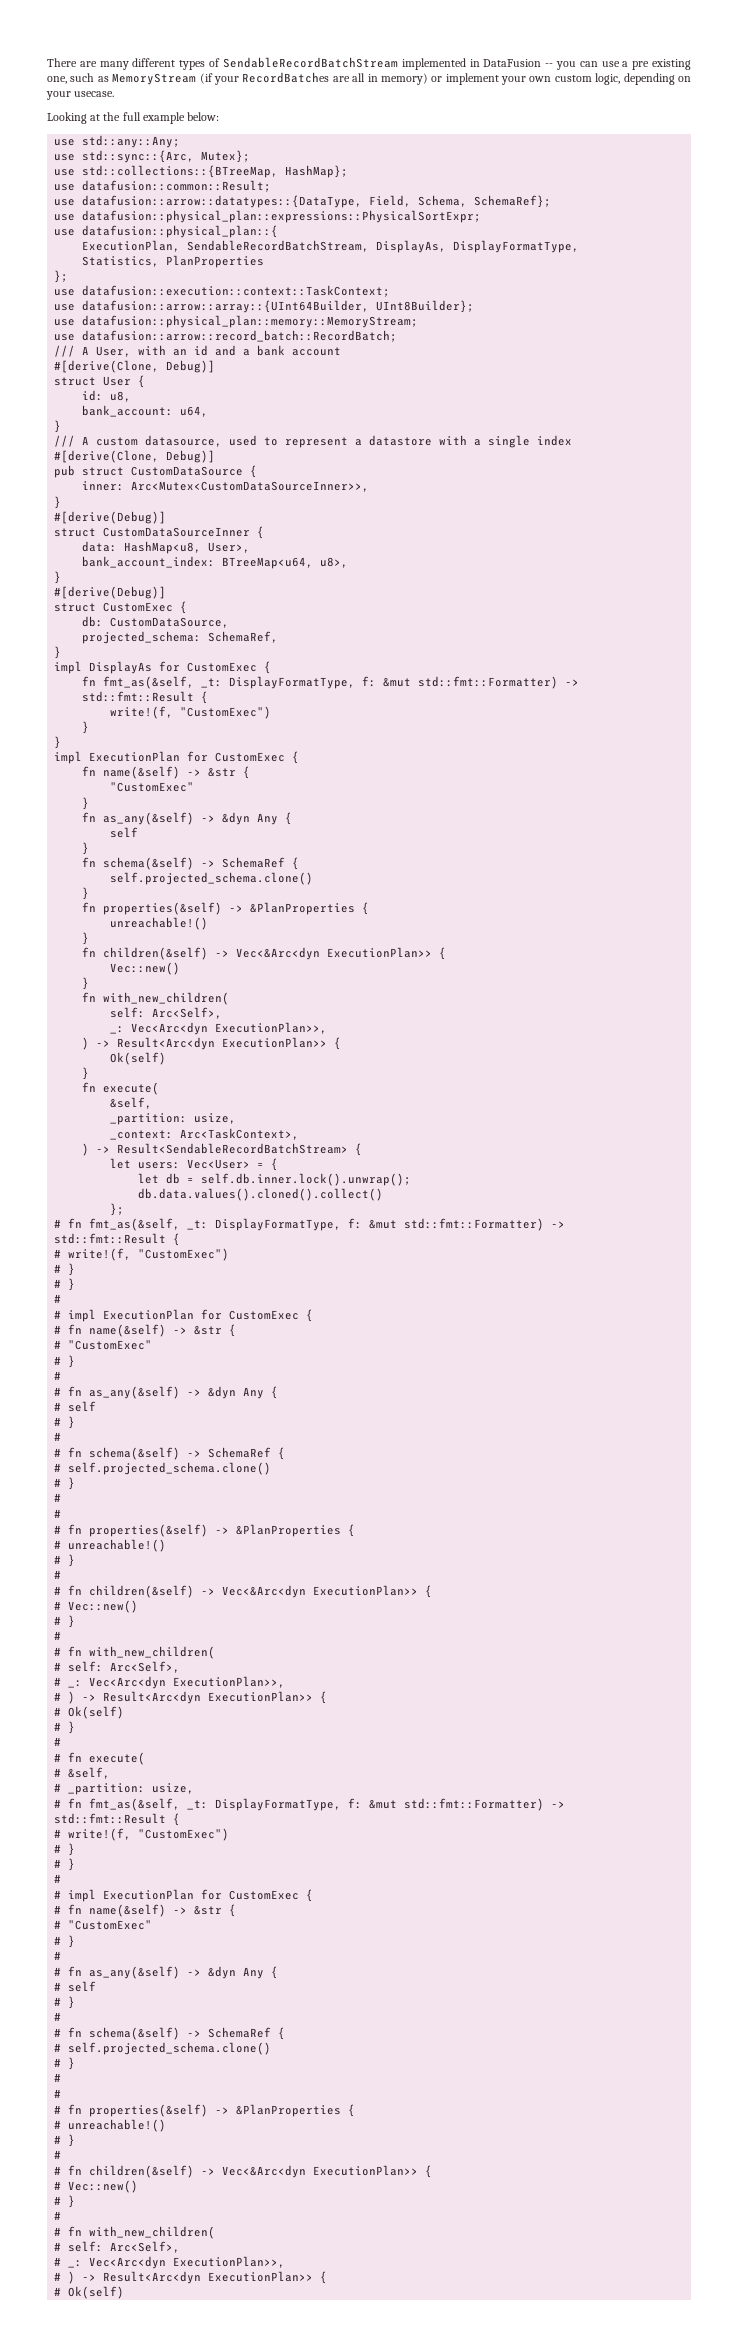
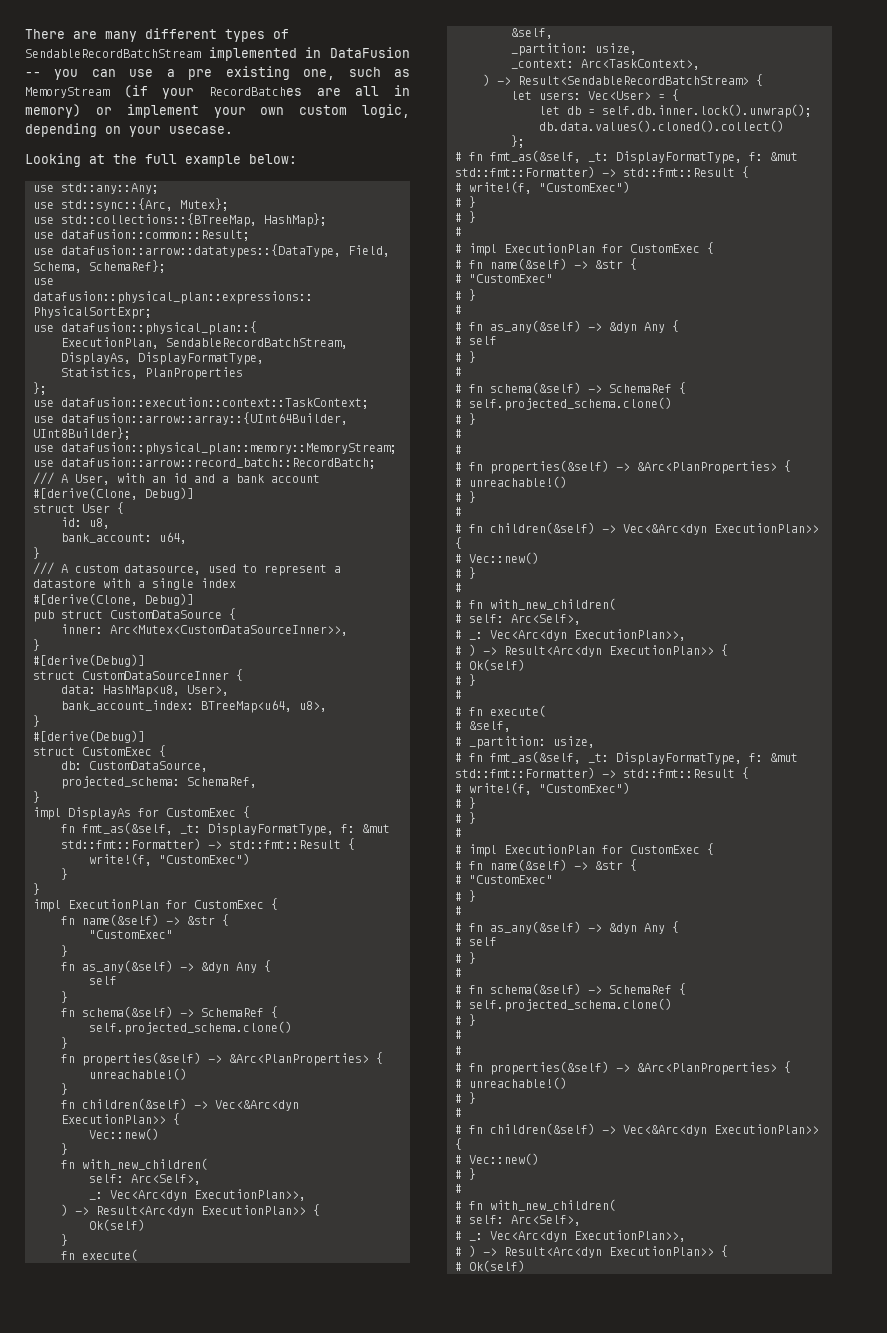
[250,902,356,915] &PlanProperties -> [228,1053,369,1066] &Arc<PlanProperties>
[236,1524,342,1537] &PlanProperties -> [636,461,777,474] &Arc<PlanProperties>
[236,2104,342,2117] &PlanProperties -> [636,1062,777,1075] &Arc<PlanProperties>

